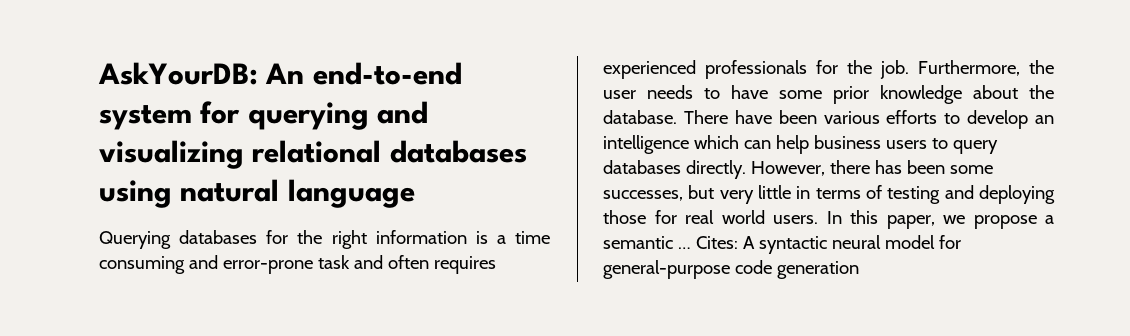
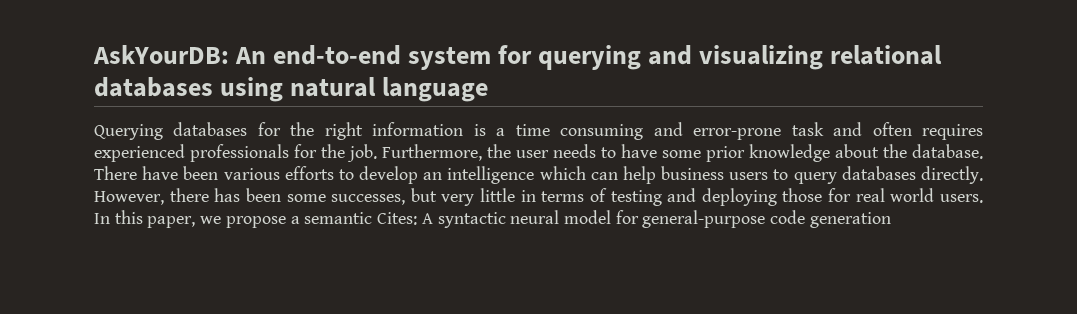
[677,247,691,249] … -> (373, 218) none

